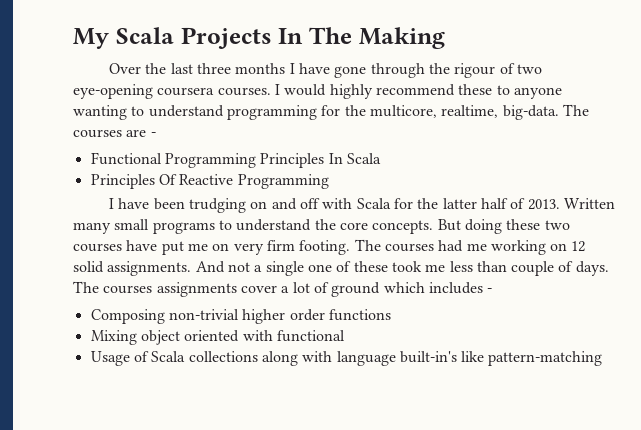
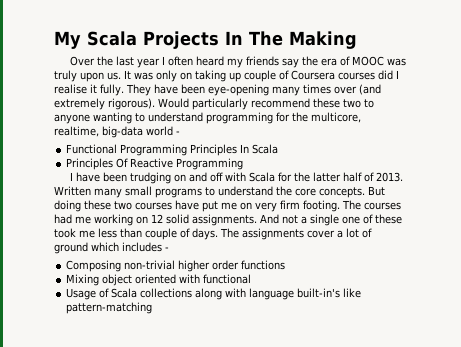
[197,63,542,78] [73,84,373,99] three months I have gone through the rigour of two eye-opening coursera courses. I would highly -> [137,56,407,68] [54,70,399,82] [54,84,381,96] [54,98,248,110] year I often heard my friends say the era of MOOC was truly upon us. It was only on taking up couple of Coursera courses did I realise it fully. They have been eye-opening many times over (and extremely rigorous). Would particularly
(493, 89) none -> [343,99,361,108] two
[502,104,589,120] [73,129,147,138] big-data. The courses are -> [102,126,173,138] big-data world
[103,285,153,294] courses -> (239, 233) none

